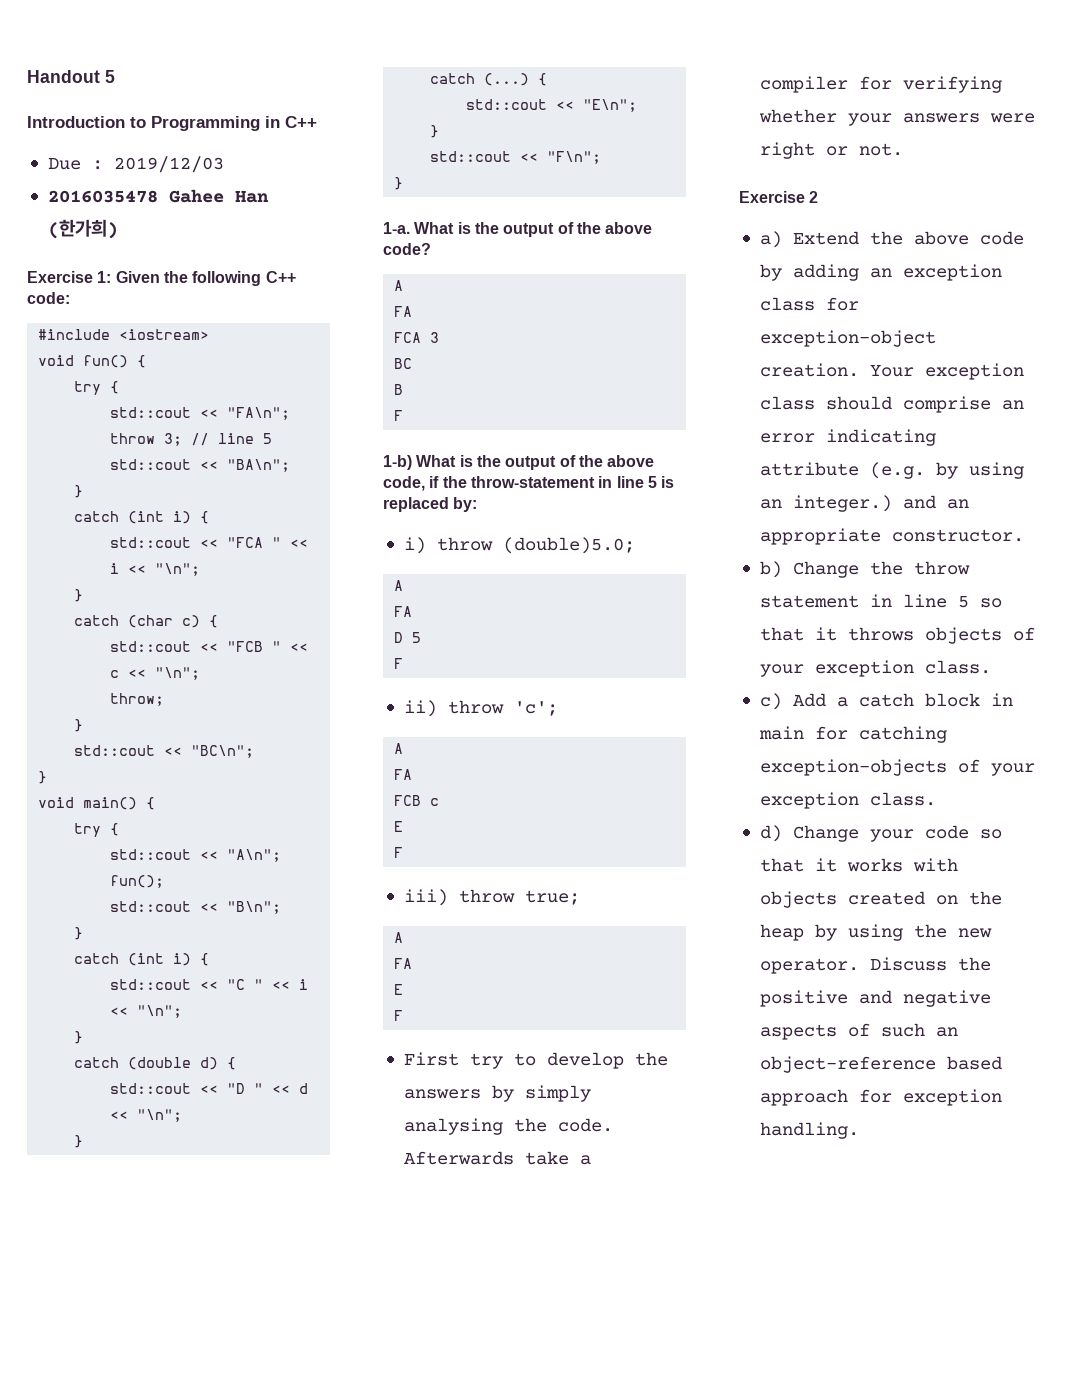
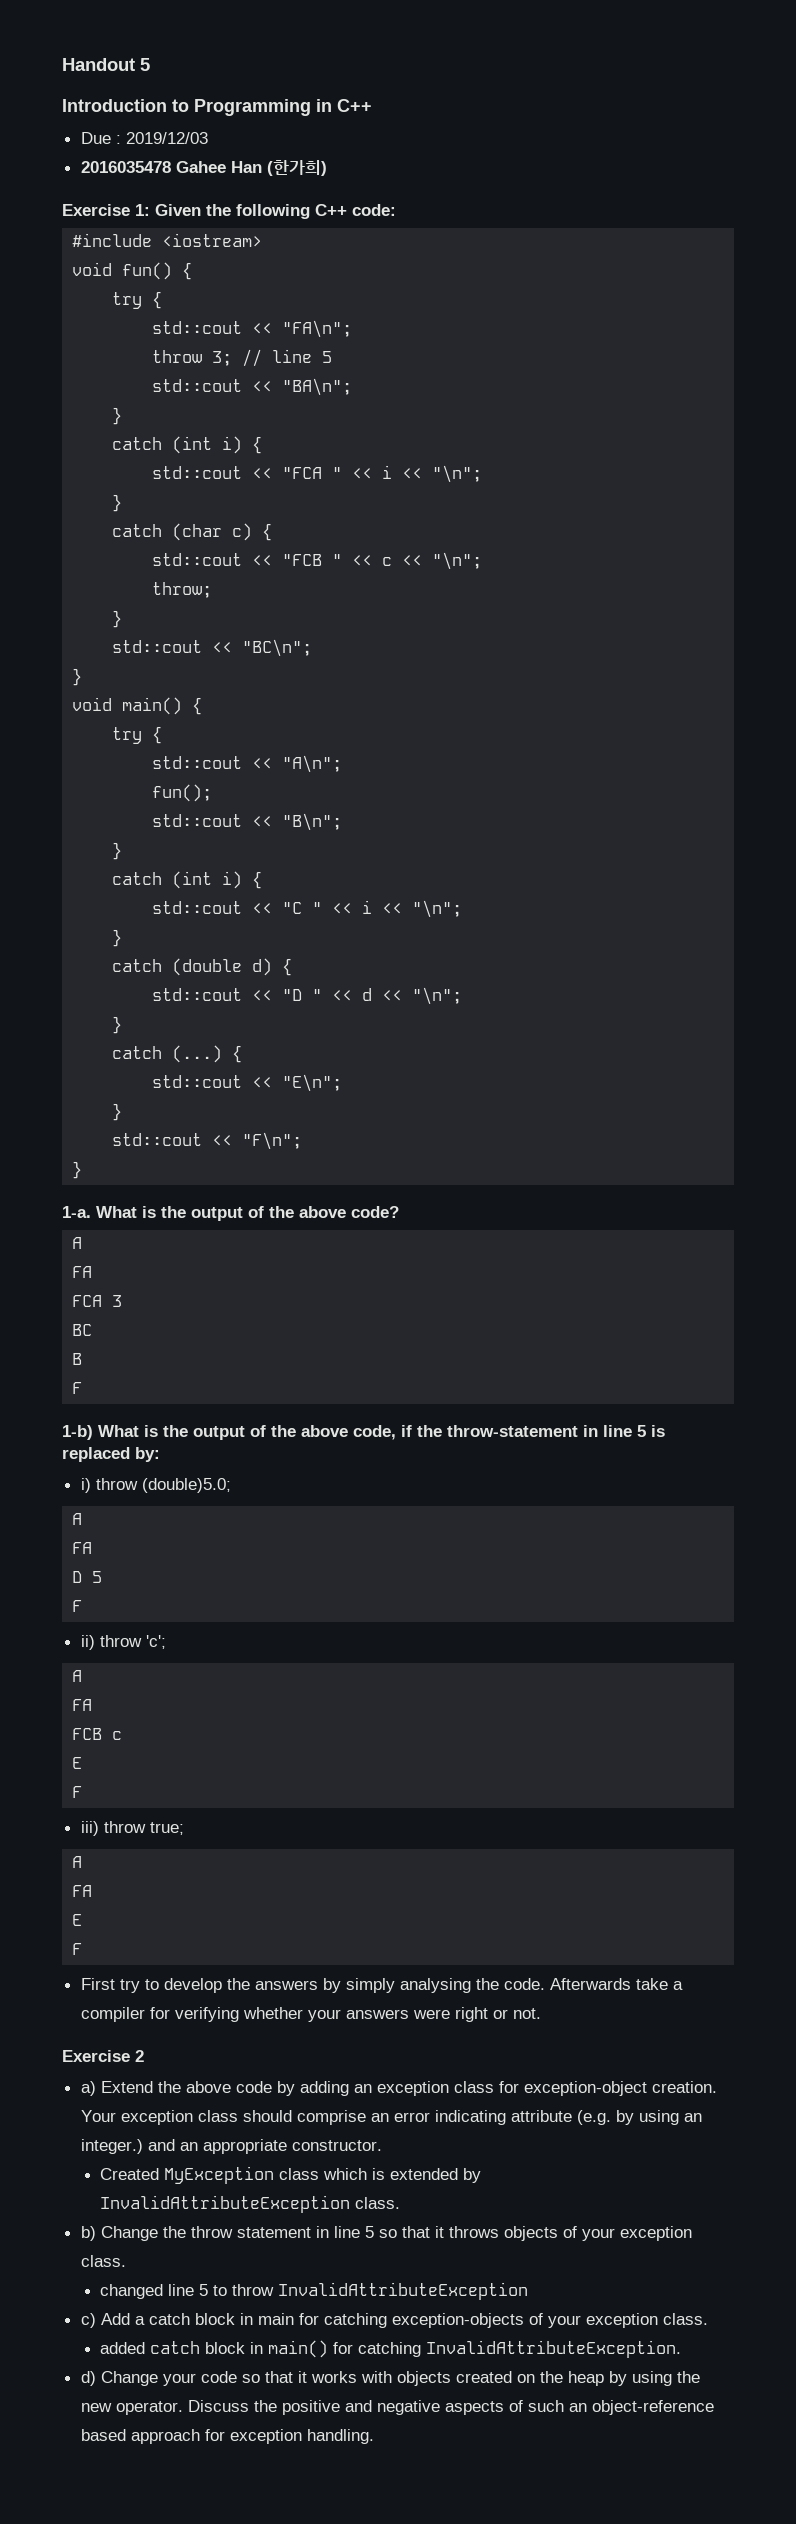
(1024, 535) none -> [100,2166,482,2184] [100,2195,401,2213] // Created MyException class which is extended by InvalidAttributeException class.
(991, 667) none -> [100,2282,529,2300] // changed line 5 to throw InvalidAttributeException
(936, 799) none -> [100,2340,682,2358] // added catch block in main() for catching InvalidAttributeException.

